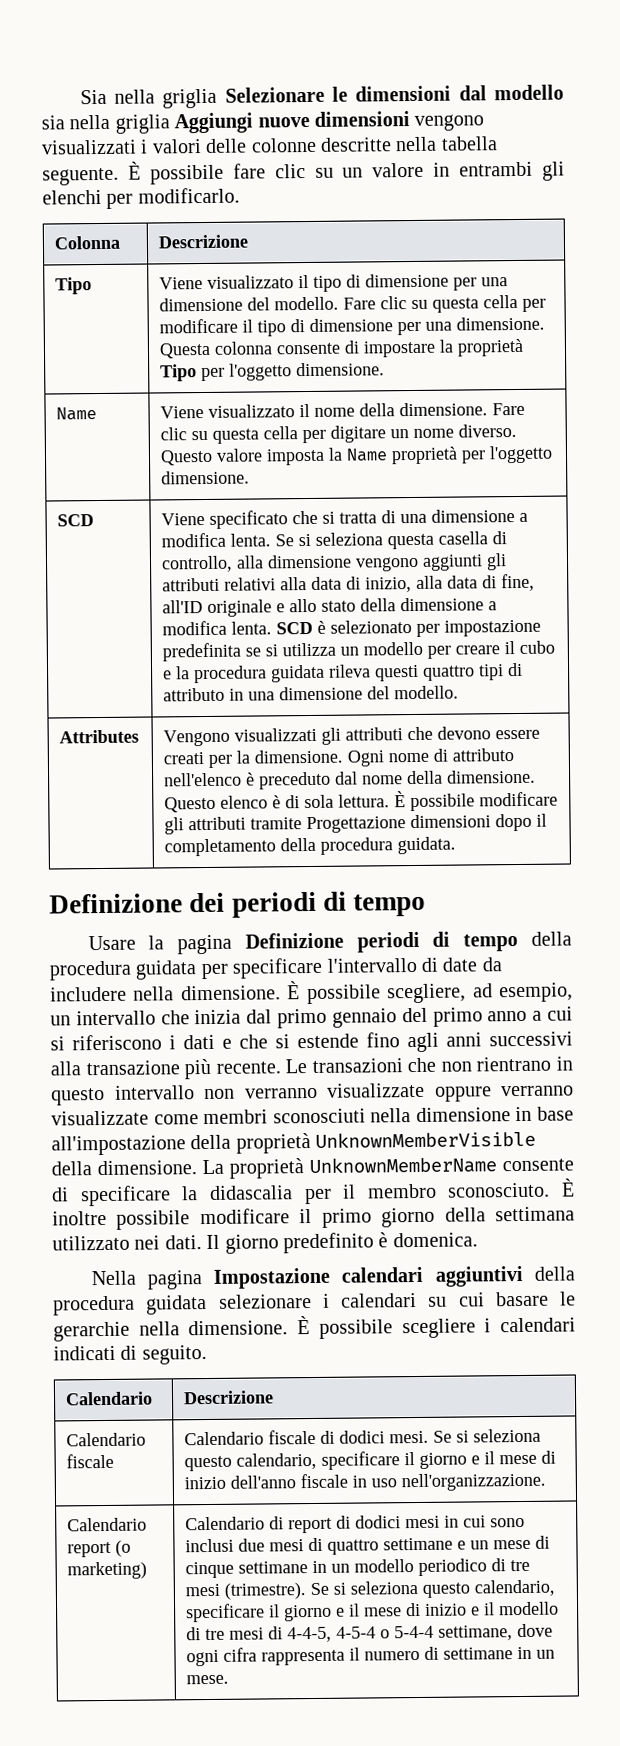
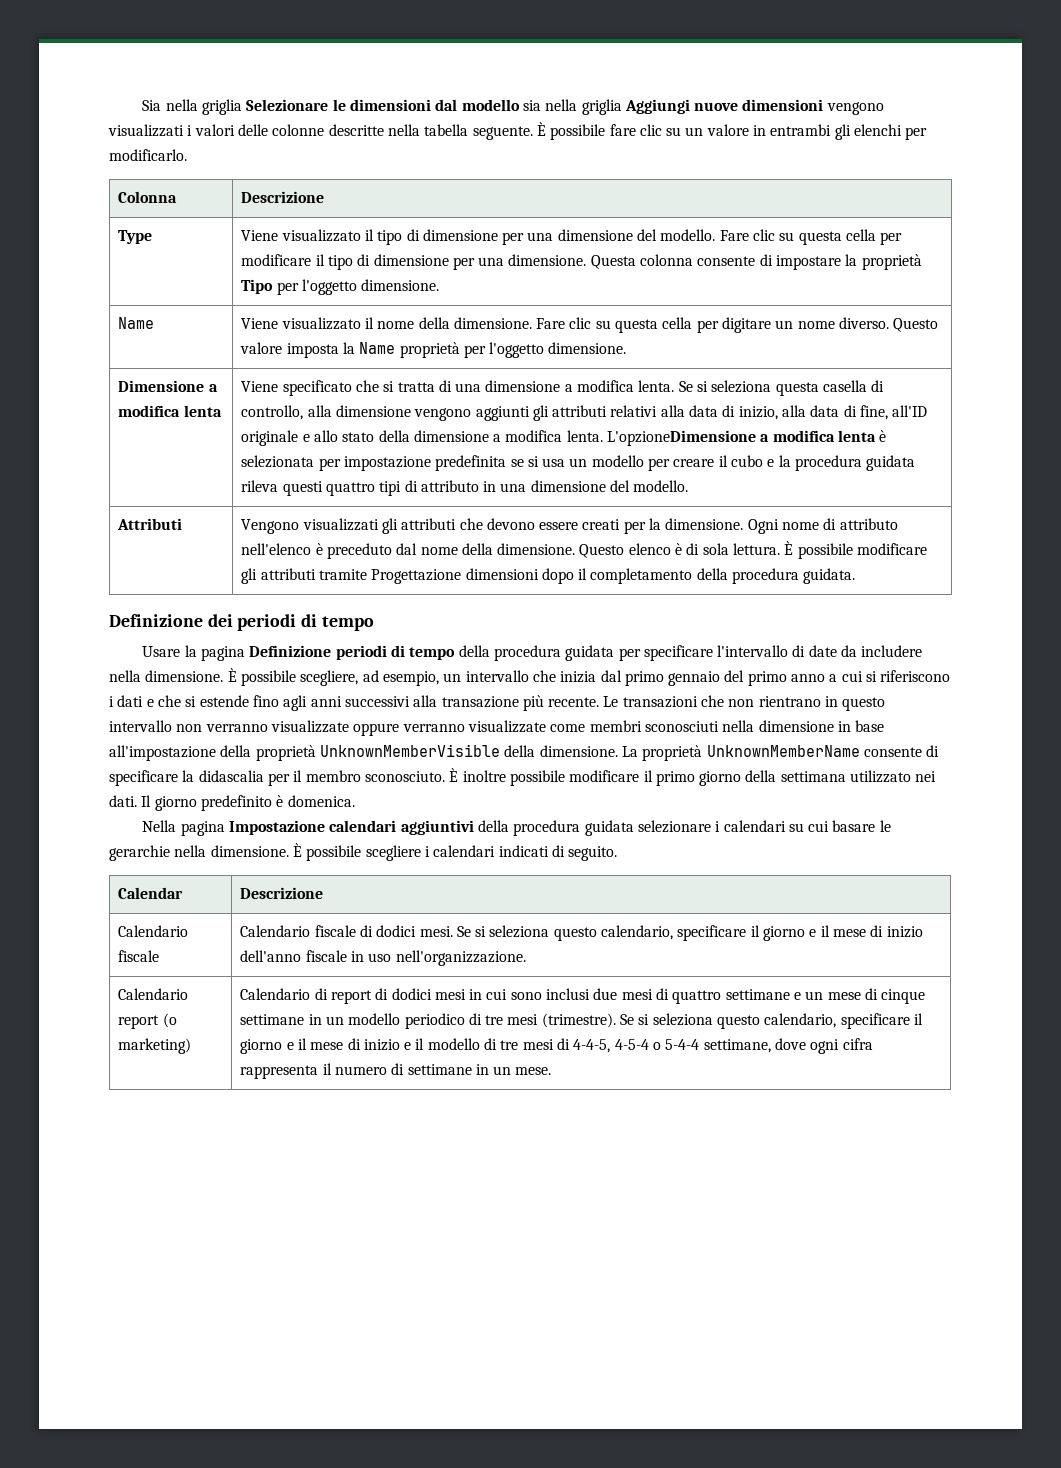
[55,277,93,295] Tipo -> [118,230,153,244] Type
[57,514,95,527] SCD -> [118,380,218,392] [118,405,222,417] Dimensione a modifica lenta
[276,620,413,635] SCD è selezionato -> [607,430,887,446] [241,455,315,468] L'opzioneDimensione a modifica lenta è selezionata
[282,642,337,657] utilizza -> [542,458,566,467] usa
[59,729,140,744] Attributes -> [117,518,183,530] Attributi
[65,1391,154,1406] Calendario -> [118,887,184,899] Calendar

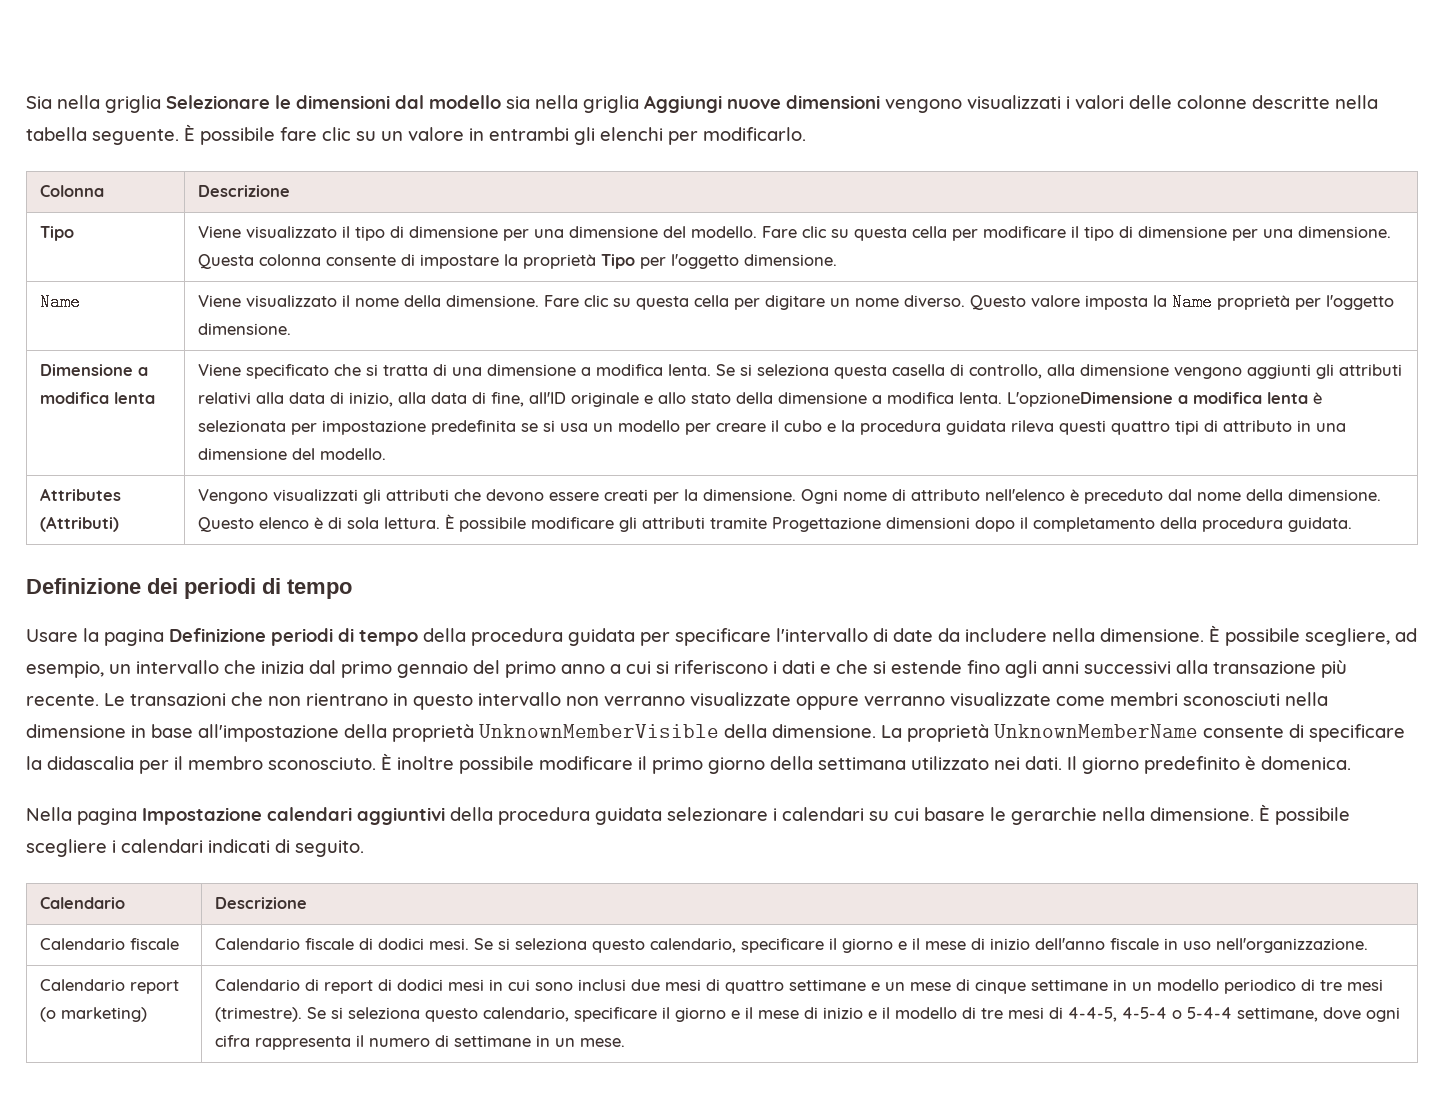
[118,230,153,244] Type -> [40,226,75,241] Tipo
[117,518,183,530] Attributi -> [40,488,122,501] [40,516,120,532] Attributes (Attributi)
[118,887,184,899] Calendar -> [40,897,126,909] Calendario

